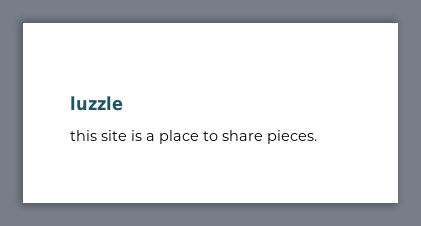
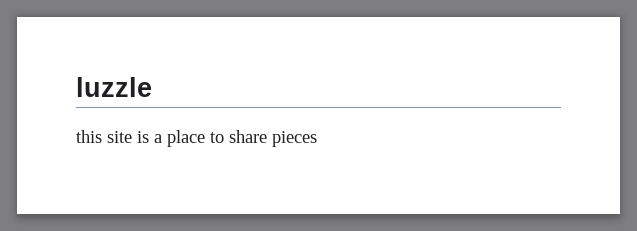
[267,130,317,144] pieces. -> [272,131,317,147] pieces

